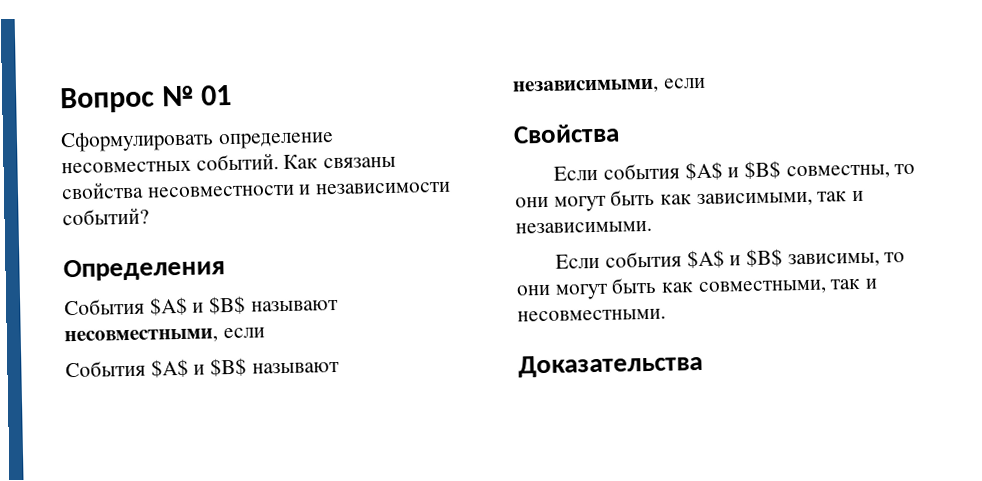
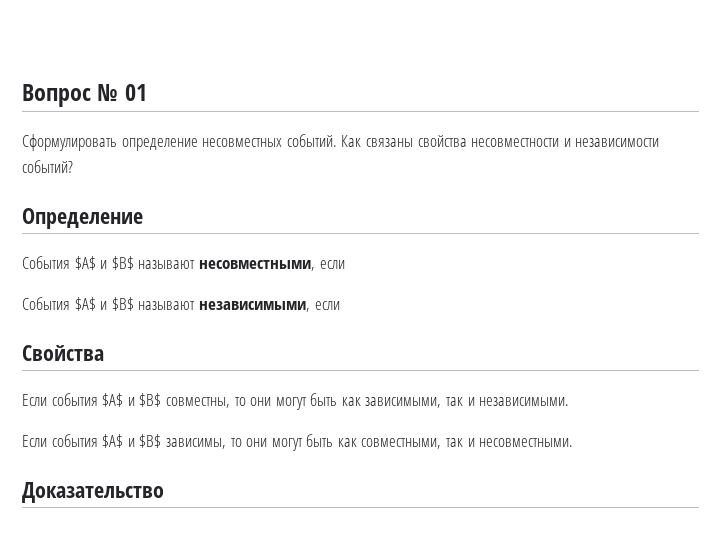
[63,257,225,282] Определения -> [22,208,143,229] Определение
[518,352,703,378] Доказательства -> [22,482,164,503] Доказательство

